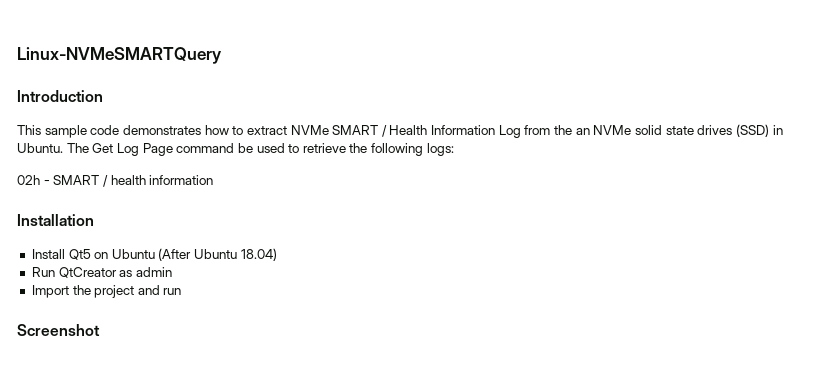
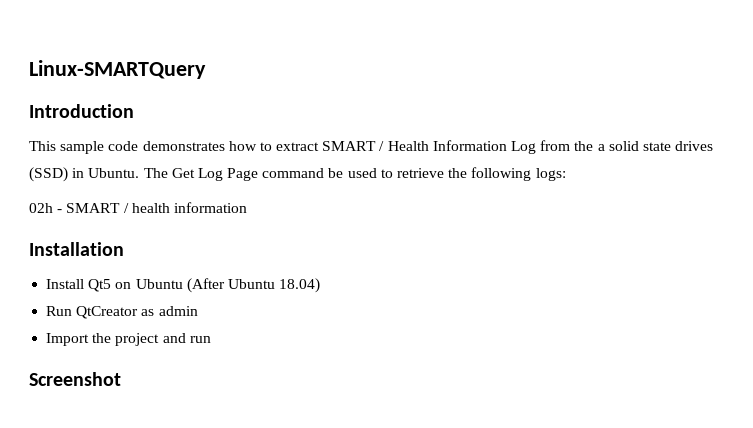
[17,47,222,64] Linux-NVMeSMARTQuery -> [29,60,206,79] Linux-SMARTQuery
[290,125,329,135] NVMe -> (320, 146) none
[575,125,632,135] an NVMe -> [597,144,605,151] a

